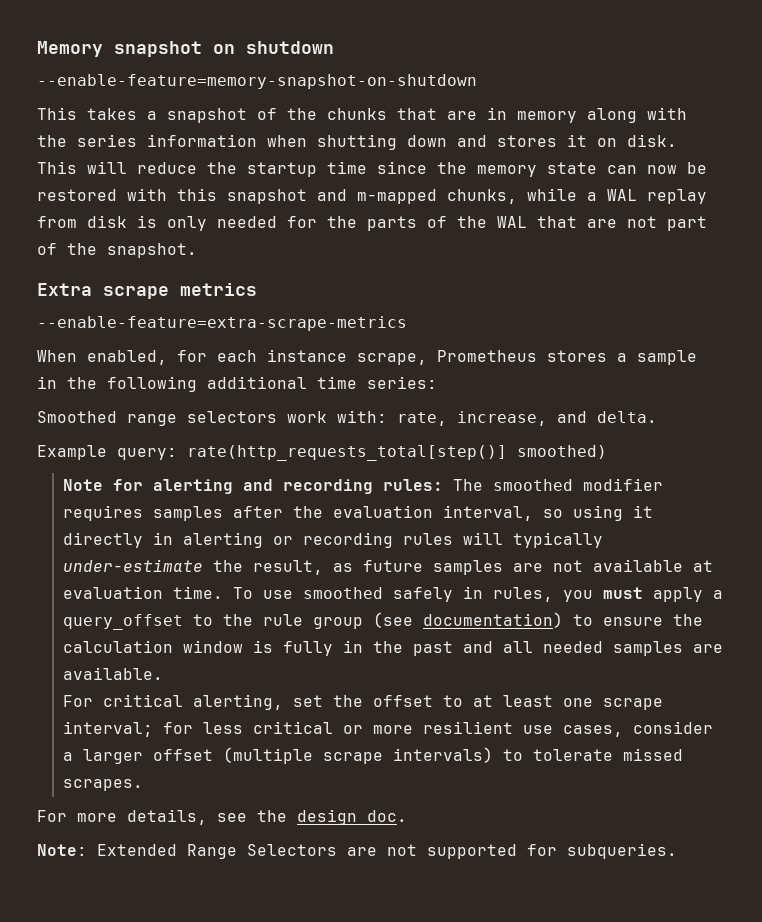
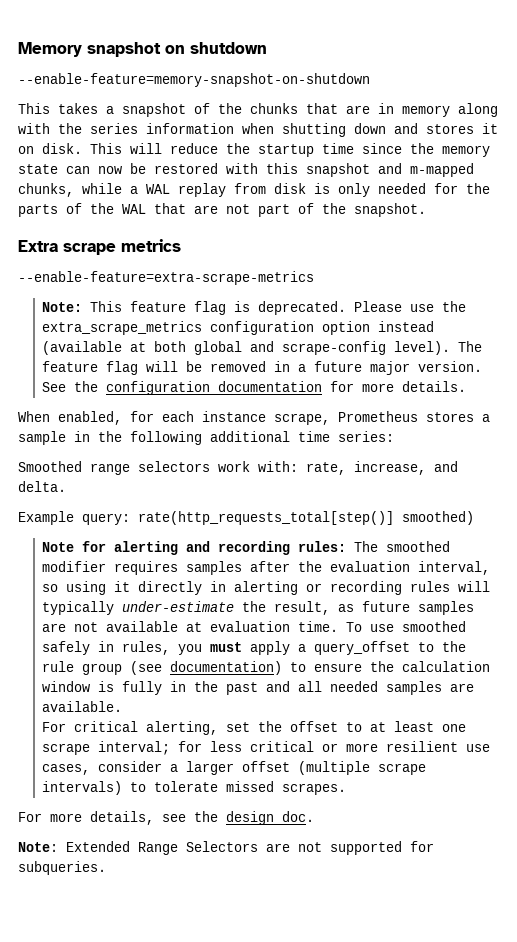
(407, 323) none -> [42,301,467,315] [42,321,435,335] [42,341,483,355] [42,361,483,375] [42,381,467,395] // Note: This feature flag is deprecated. Please use the extra_scrape_metrics configuration option instead (available at both global and scrape-config level). The feature flag will be removed in a future major version. See the configuration documentation for more details.

